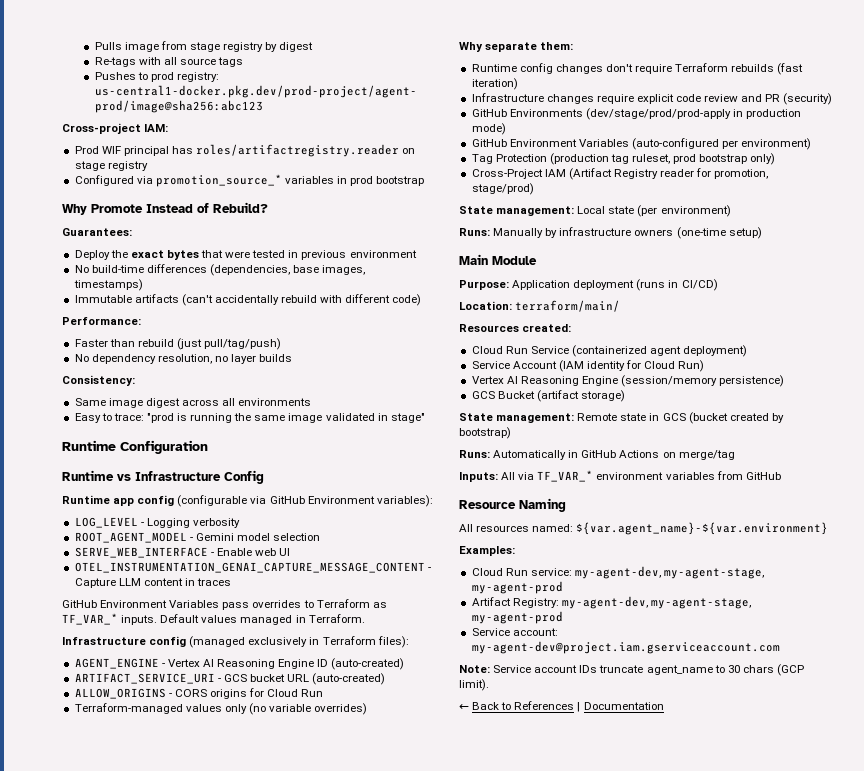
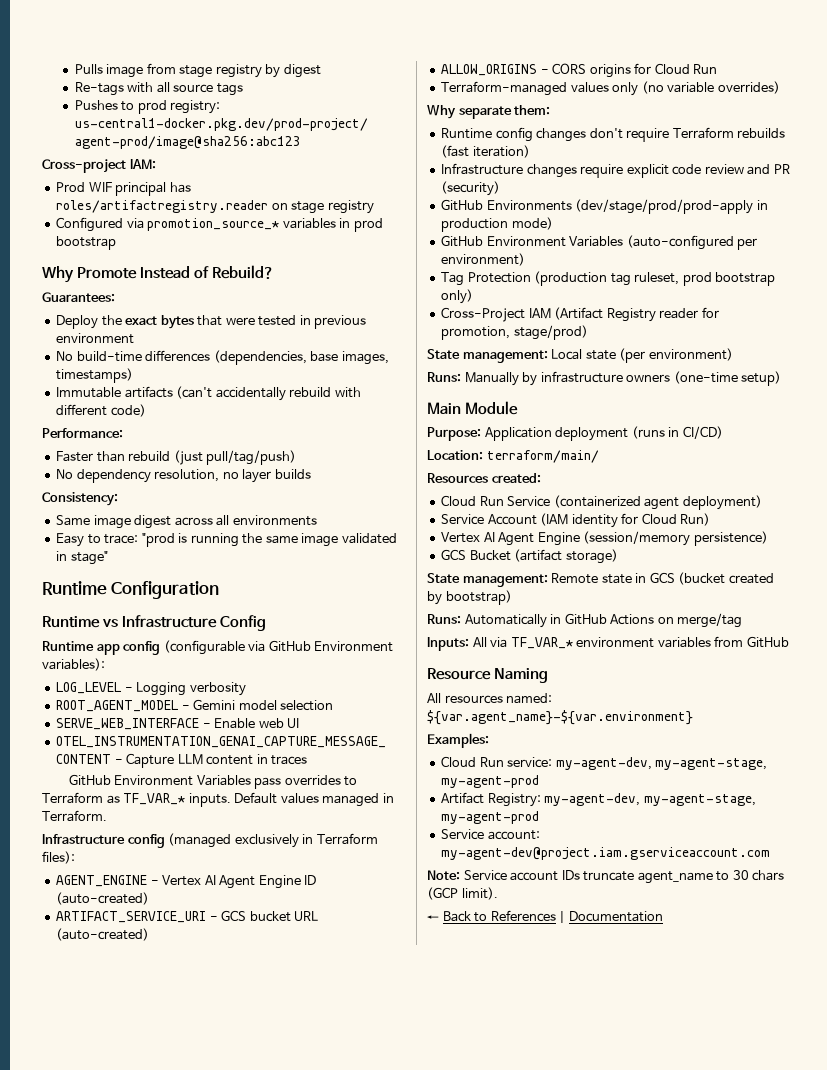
[217,659,276,669] Reasoning -> [219,875,256,889] Agent
[520,376,579,386] Reasoning -> [498,532,535,546] Agent

